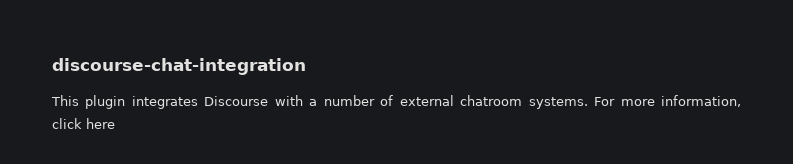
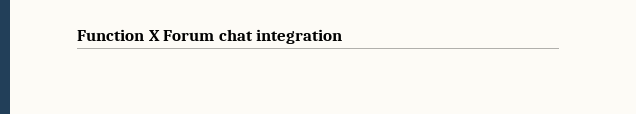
[52,58,306,75] [51,95,741,109] [52,118,115,129] discourse-chat-integration // This plugin integrates Discourse with a number of external chatroom systems. For more information, click here -> [77,29,343,44] Function X Forum chat integration

